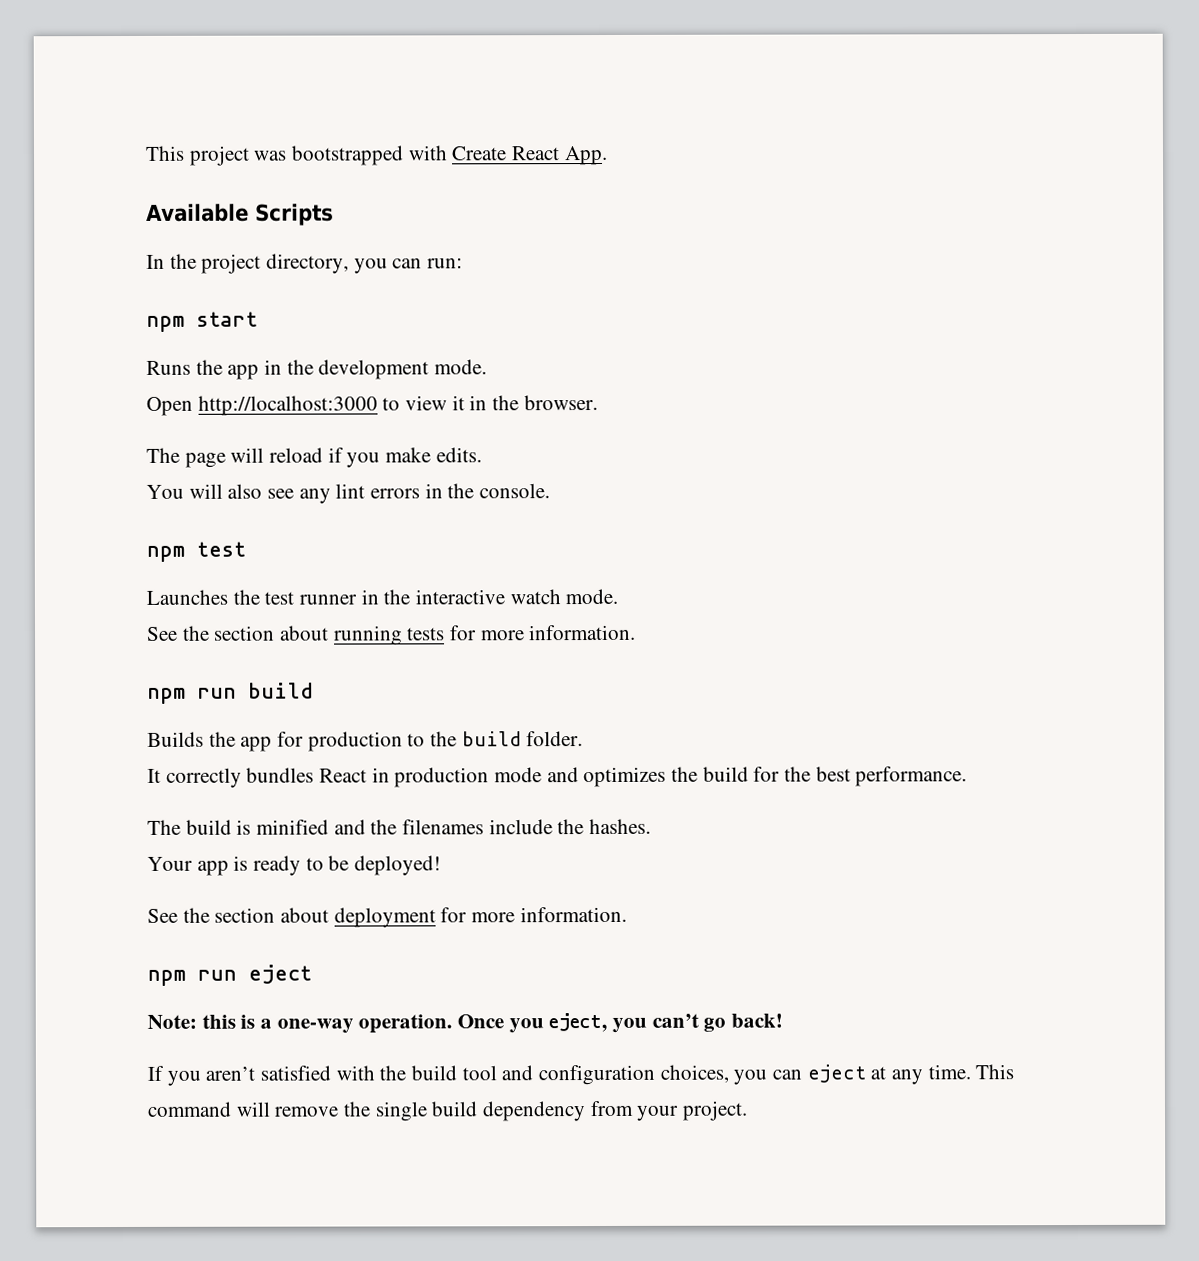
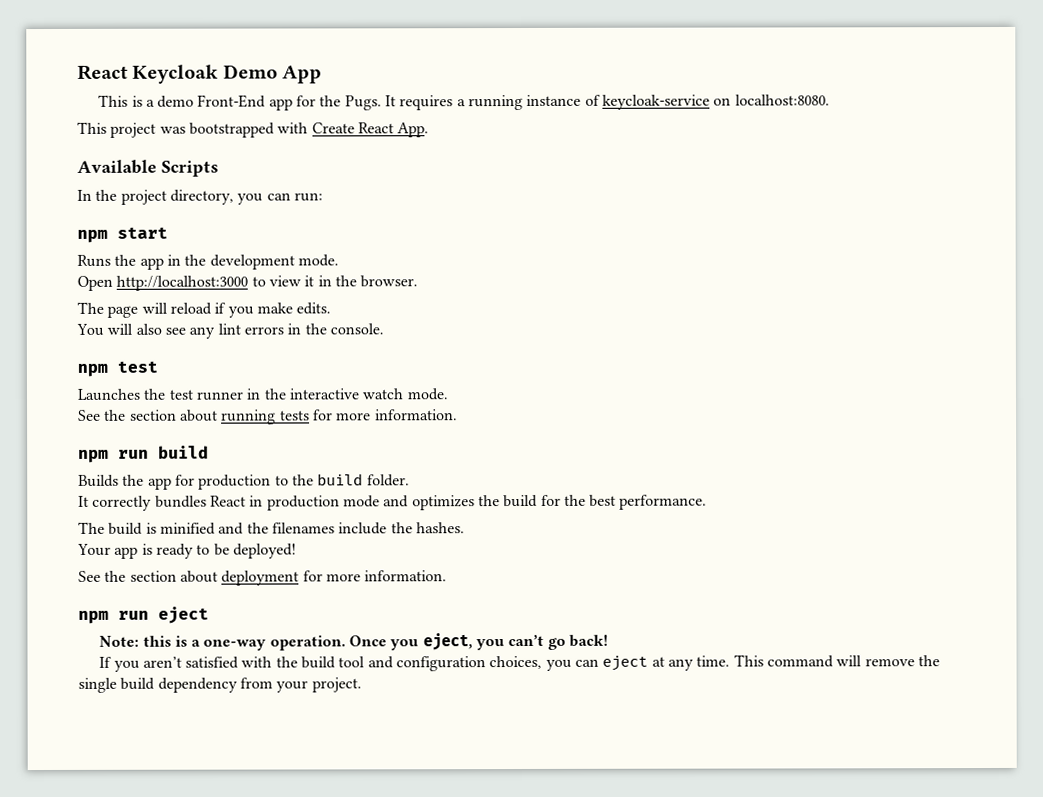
(145, 153) none -> [77,64,323,84] [98,94,830,111] React Keycloak Demo App // This is a demo Front-End app for the Pugs. It requires a running instance of keycloak-service on localhost:8080. //

